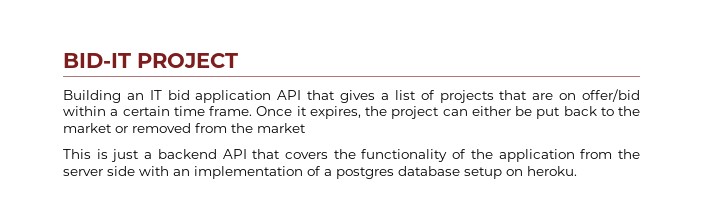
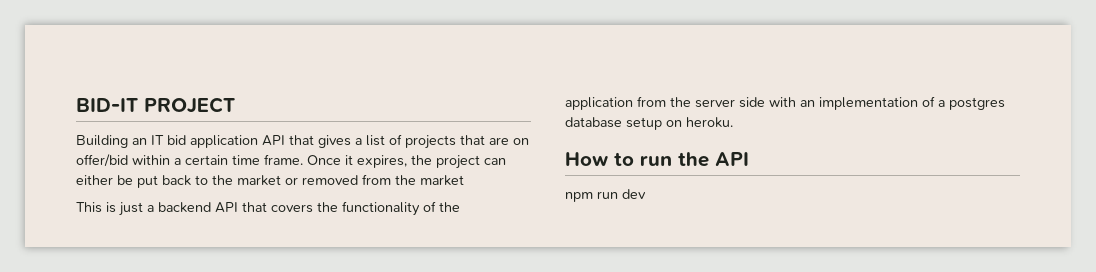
(577, 171) none -> [565,152,749,167] [565,189,646,202] // How to run the API // npm run dev

